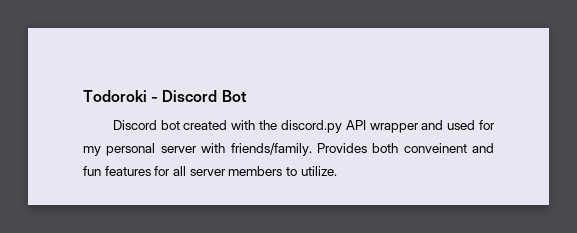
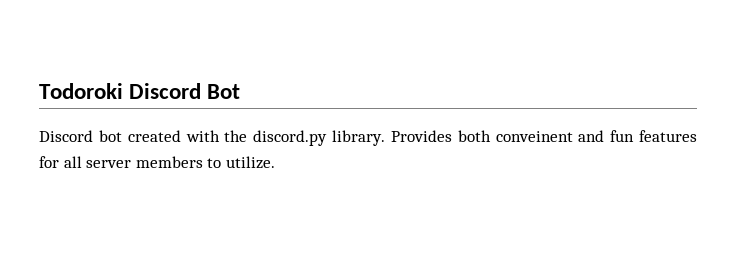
[151,97,159,102] - -> (123, 91) none
[345,120,496,133] [83,143,312,156] API wrapper and used for my personal server with friends/family. -> [332,130,385,146] library.

